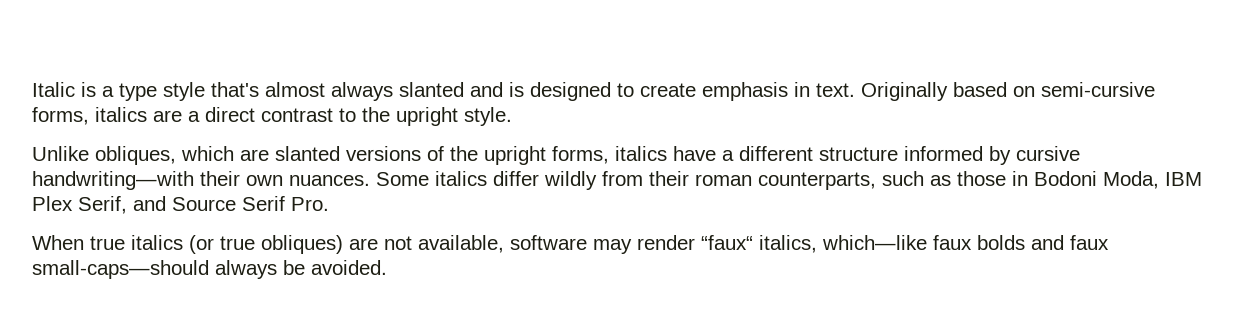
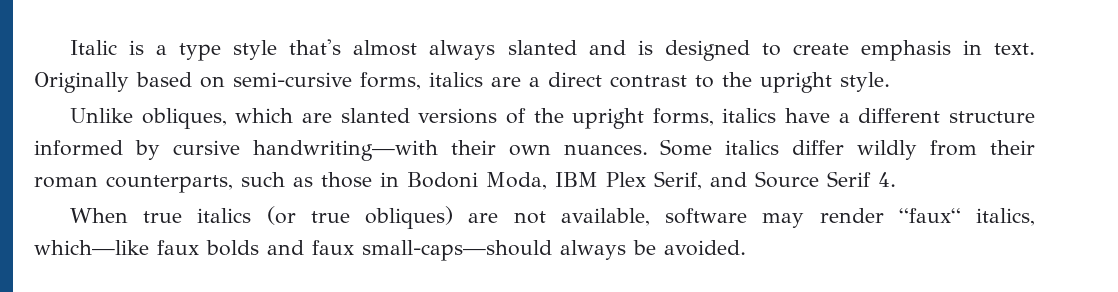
[291,197,329,211] Pro. -> [878,172,896,187] 4.

